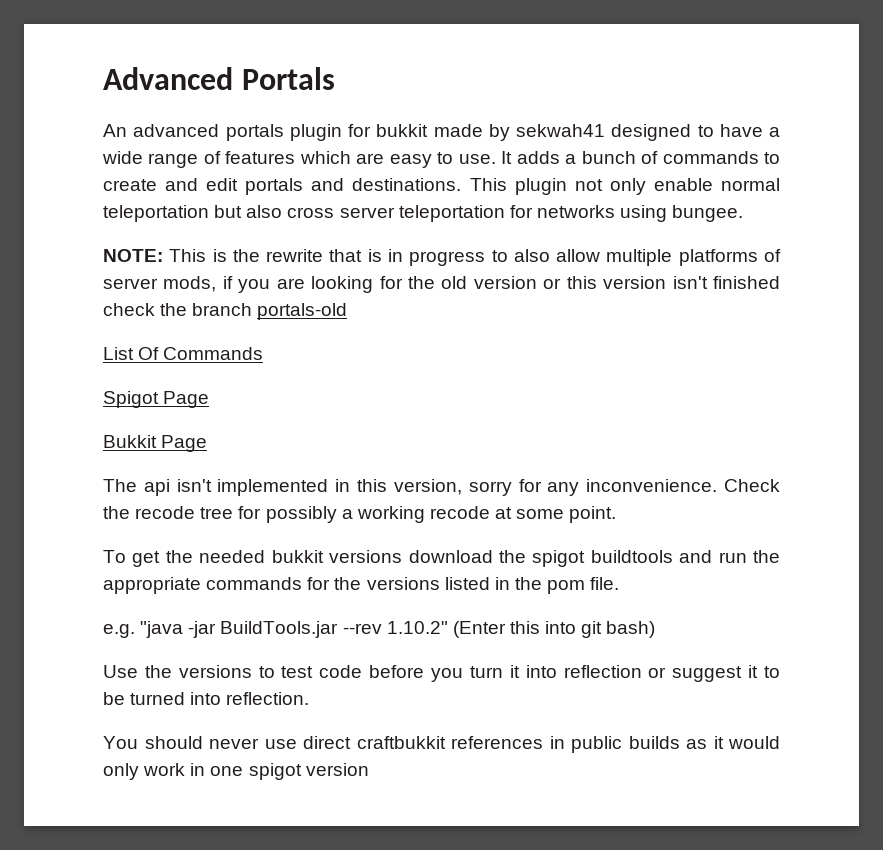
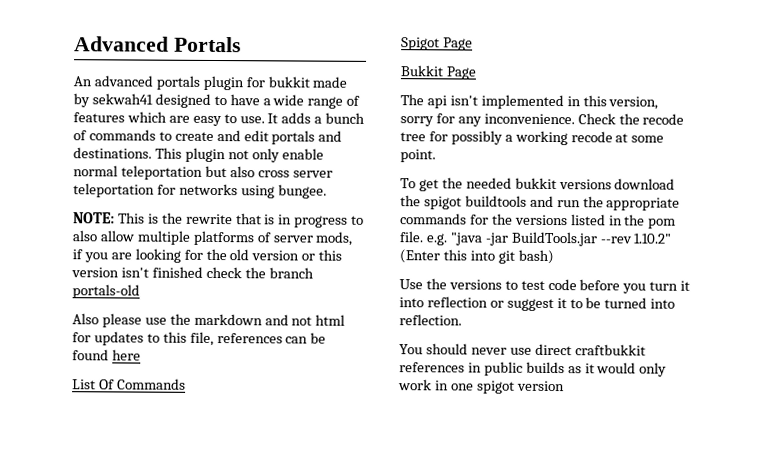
(348, 311) none -> [72,313,346,328] [72,331,327,346] [72,349,141,361] // Also please use the markdown and not html for updates to this file, references can be found here
(620, 583) // -> (424, 237) none

